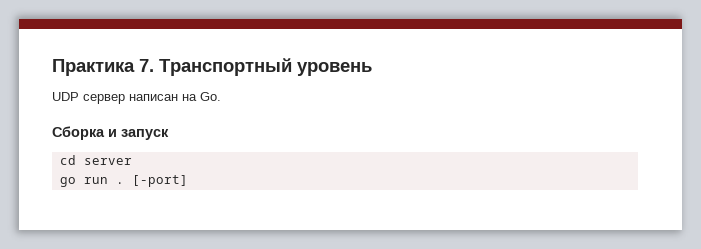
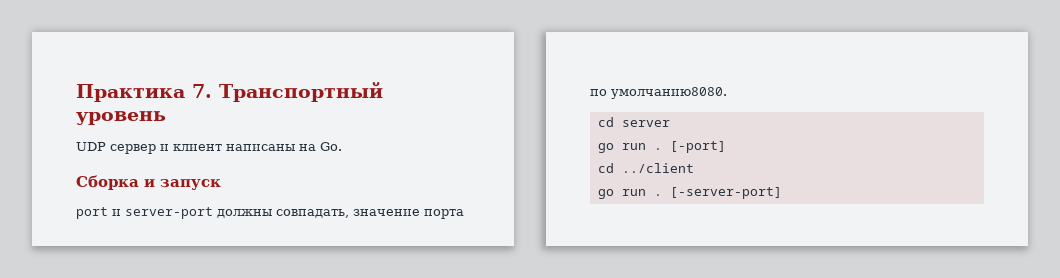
[129,94,178,101] написан -> [160,144,295,151] и клиент написаны
(169, 134) none -> [76,207,464,219] [590,87,727,99] // port и server-port должны совпадать, значение порта по умолчанию8080.
(188, 181) none -> [597,163,694,173] [597,187,782,199] // cd ../client // go run . [-server-port]

